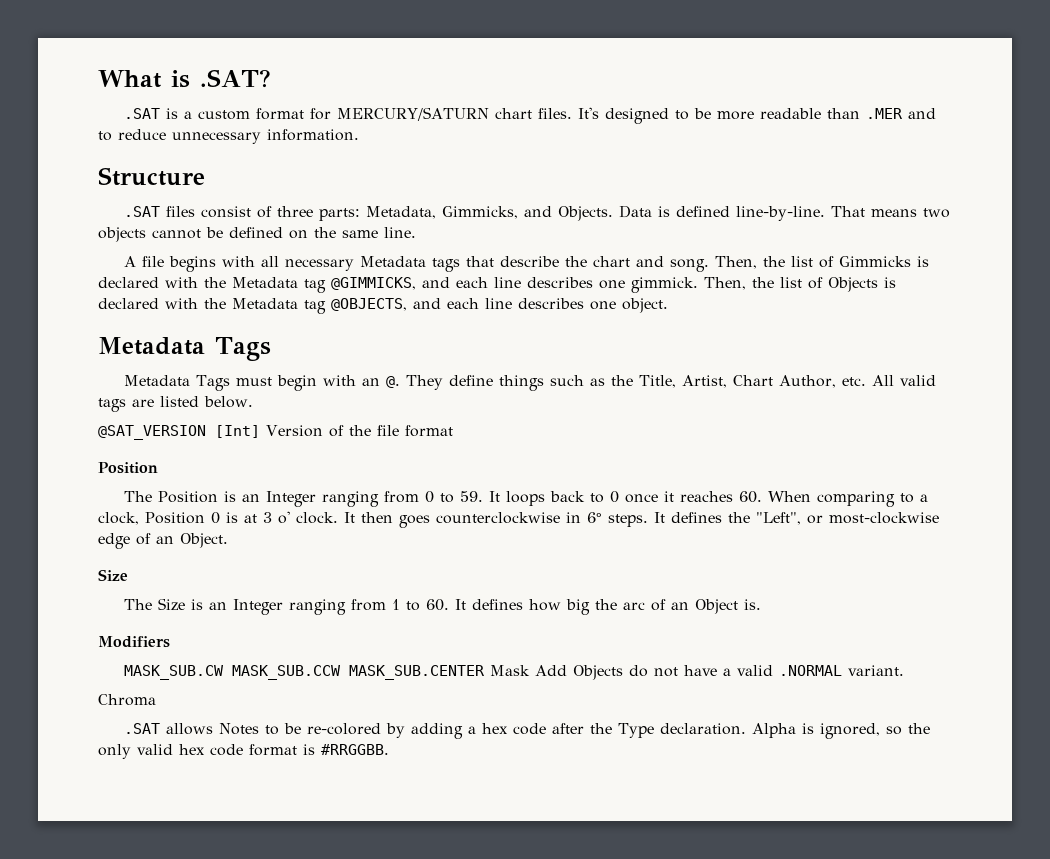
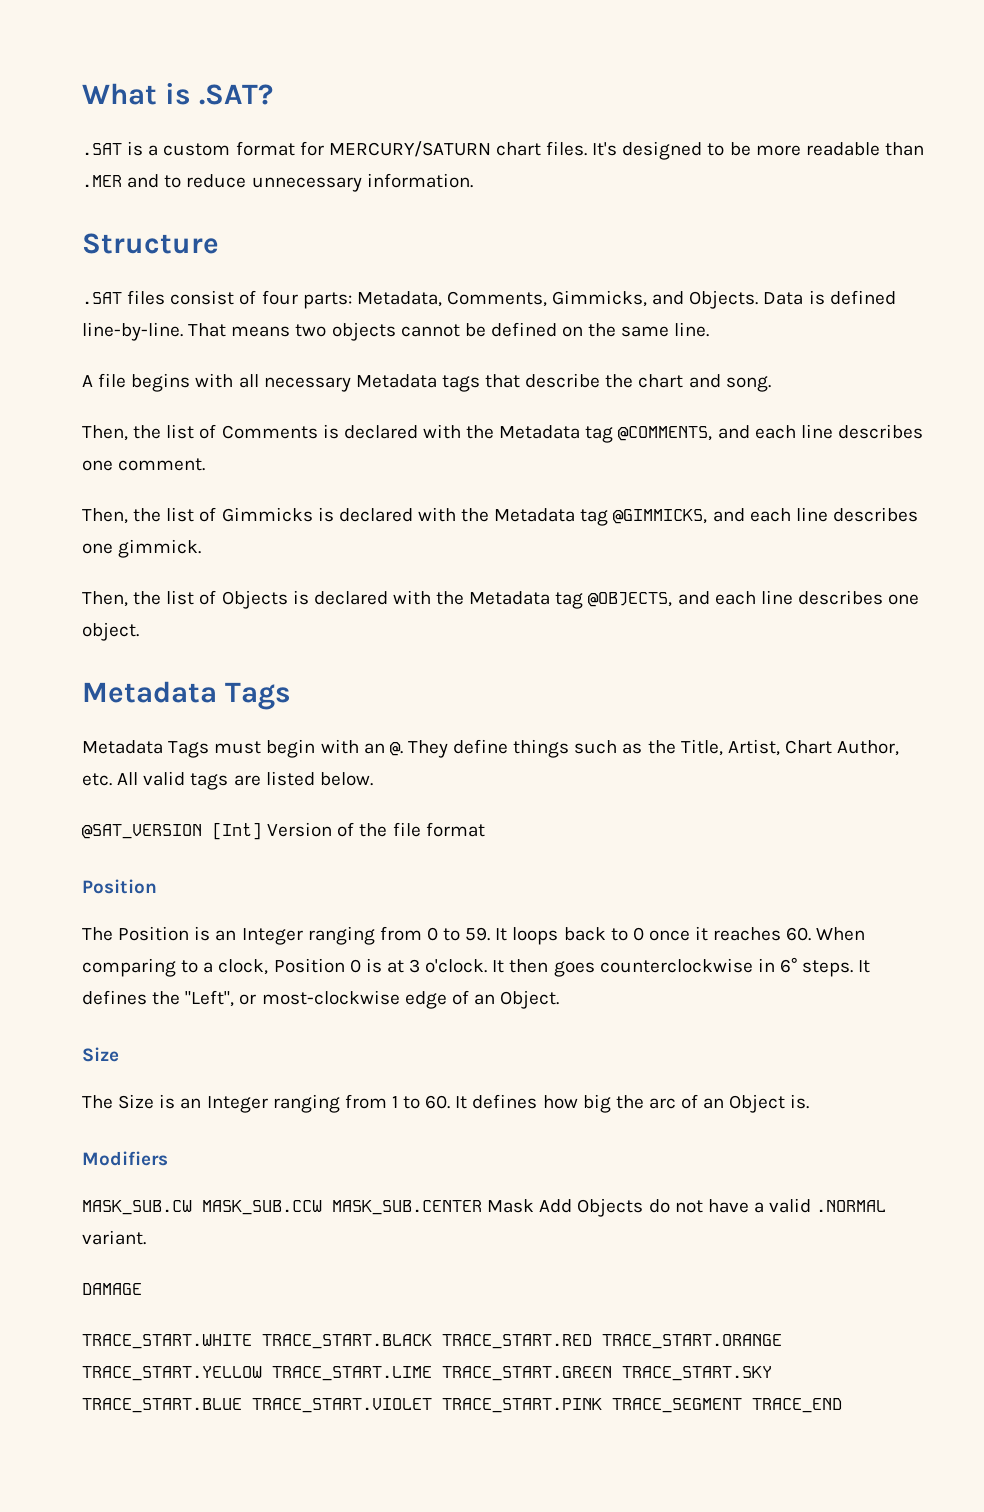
[276,206,313,217] three -> [261,290,298,305] four
(436, 212) none -> [446,291,547,307] Comments,
(709, 265) none -> [82,424,923,443] [82,458,206,471] // Then, the list of Comments is declared with the Metadata tag @COMMENTS, and each line describes one comment. //
(698, 285) none -> (202, 548) //
[278,511,338,524] o' clock. -> [425,959,488,973] o'clock.
[98,694,156,706] [123,723,930,739] [98,744,389,759] Chroma // .SAT allows Notes to be re-colored by adding a hex code after the Type declaration. Alpha is ignored, so the only valid hex code format is #RRGGBB. -> [82,1283,142,1295] [82,1334,782,1349] [82,1366,772,1381] [82,1398,842,1413] DAMAGE // TRACE_START.WHITE TRACE_START.BLACK TRACE_START.RED TRACE_START.ORANGE TRACE_START.YELLOW TRACE_START.LIME TRACE_START.GREEN TRACE_START.SKY TRACE_START.BLUE TRACE_START.VIOLET TRACE_START.PINK TRACE_SEGMENT TRACE_END

